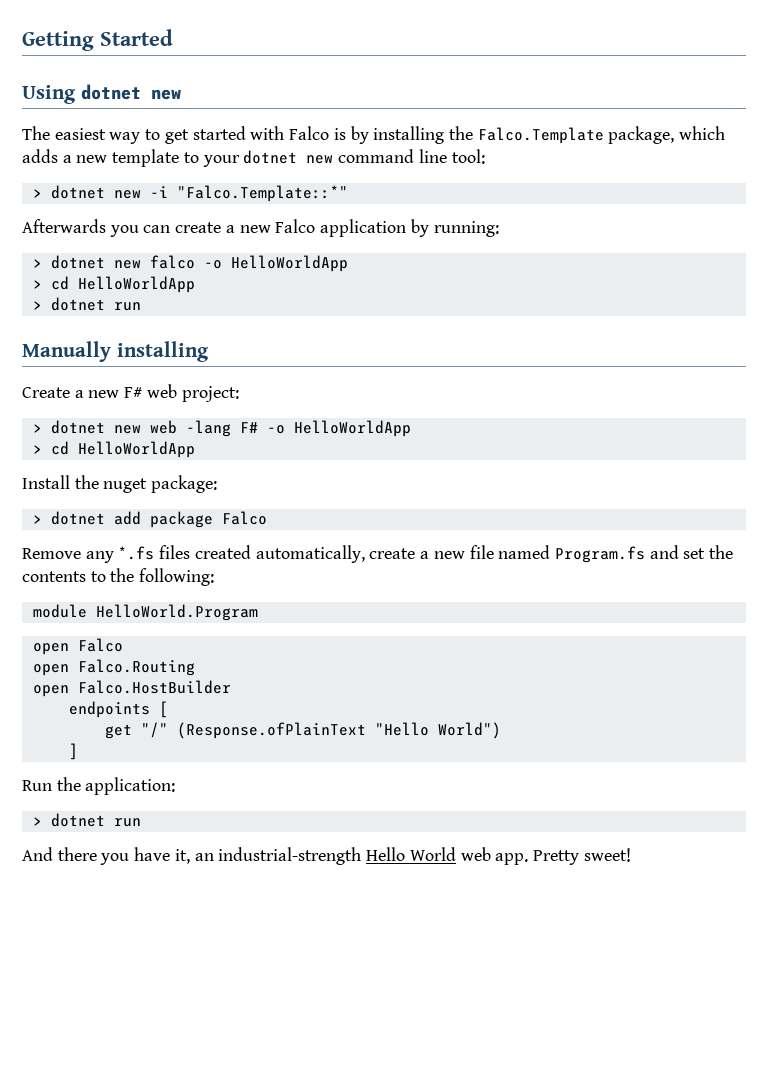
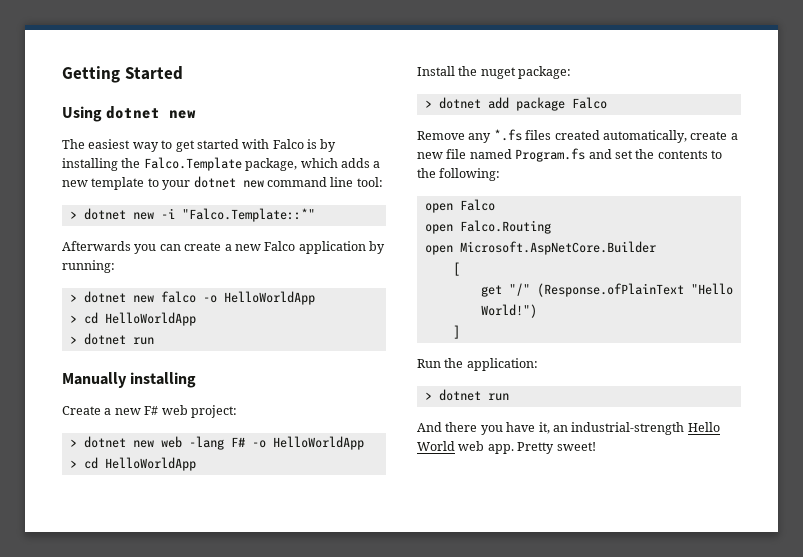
[32,604,258,621] // module HelloWorld.Program -> (501, 174) none
[77,680,231,694] [68,701,150,718] Falco.HostBuilder // endpoints -> [459,241,656,255] Microsoft.AspNetCore.Builder //
[437,722,501,739] World") -> [480,304,537,318] World!")

